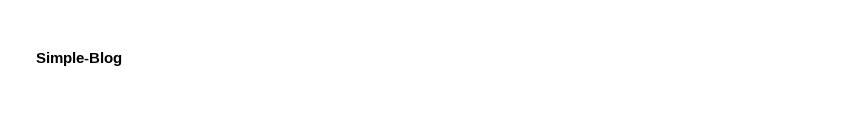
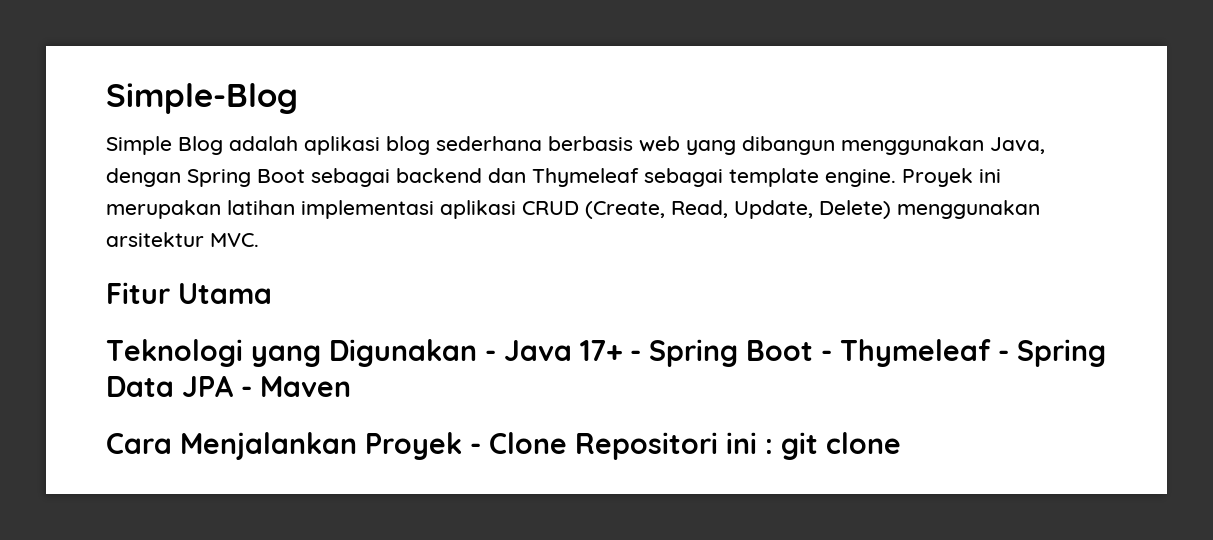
(122, 59) none -> [106,136,1045,155] [106,168,1001,187] [106,200,1040,219] [106,232,259,247] [106,282,272,304] [106,339,1106,367] [106,375,351,397] [106,432,901,460] // Simple Blog adalah aplikasi blog sederhana berbasis web yang dibangun menggunakan Java, dengan Spring Boot sebagai backend dan Thymeleaf sebagai template engine. Proyek ini merupakan latihan implementasi aplikasi CRUD (Create, Read, Update, Delete) menggunakan arsitektur MVC. // Fitur Utama // Teknologi yang Digunakan - Java 17+ - Spring Boot - Thymeleaf - Spring Data JPA - Maven // Cara Menjalankan Proyek - Clone Repositori ini : git clone

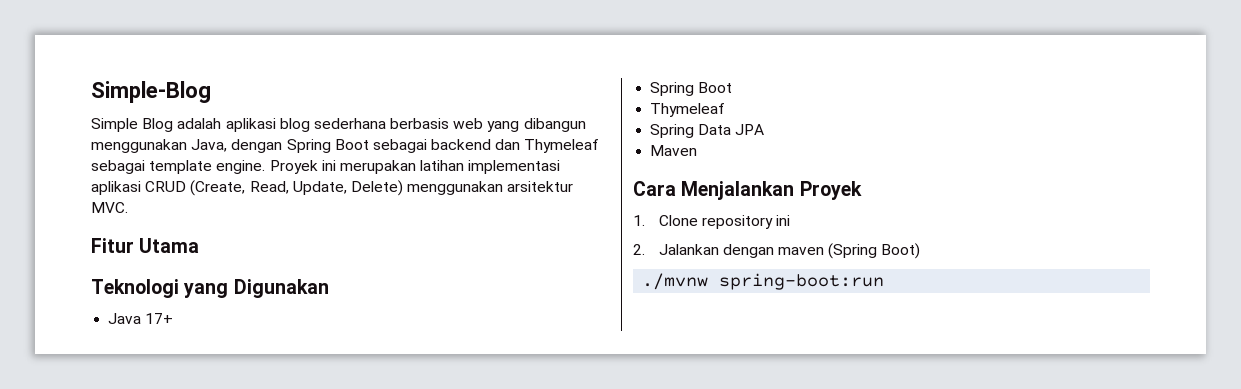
[485,350,496,361] - -> (329, 288) //
[630,339,1009,367] - Spring Boot - Thymeleaf - -> [650,82,733,96] [650,103,726,117] // Spring Boot // Thymeleaf //
[241,386,252,397] - -> (765, 129) //
[470,432,901,460] - Clone Repositori ini : git clone -> [633,215,791,229] [633,243,921,259] [642,273,885,290] // 1. Clone repository ini // 2. Jalankan dengan maven (Spring Boot) // ./mvnw spring-boot:run

